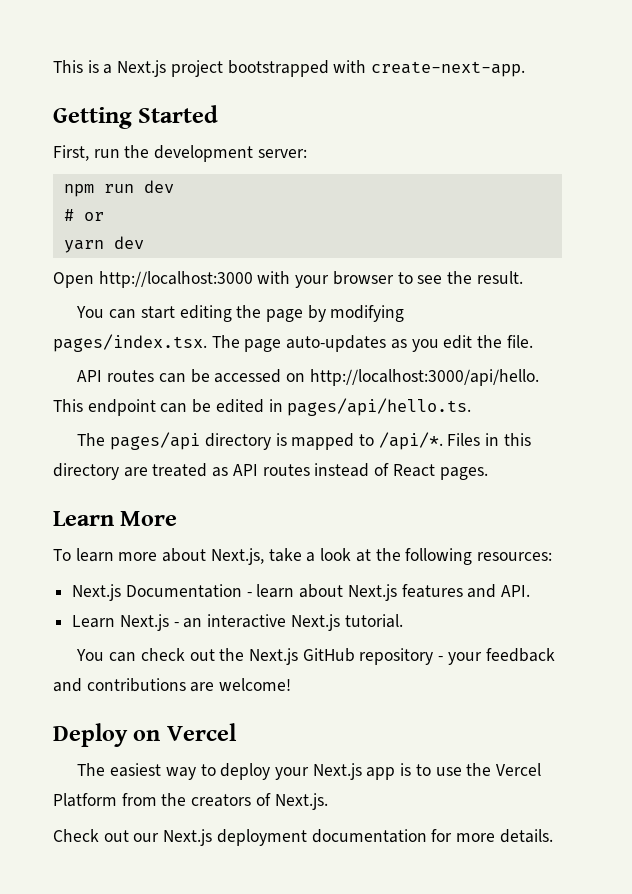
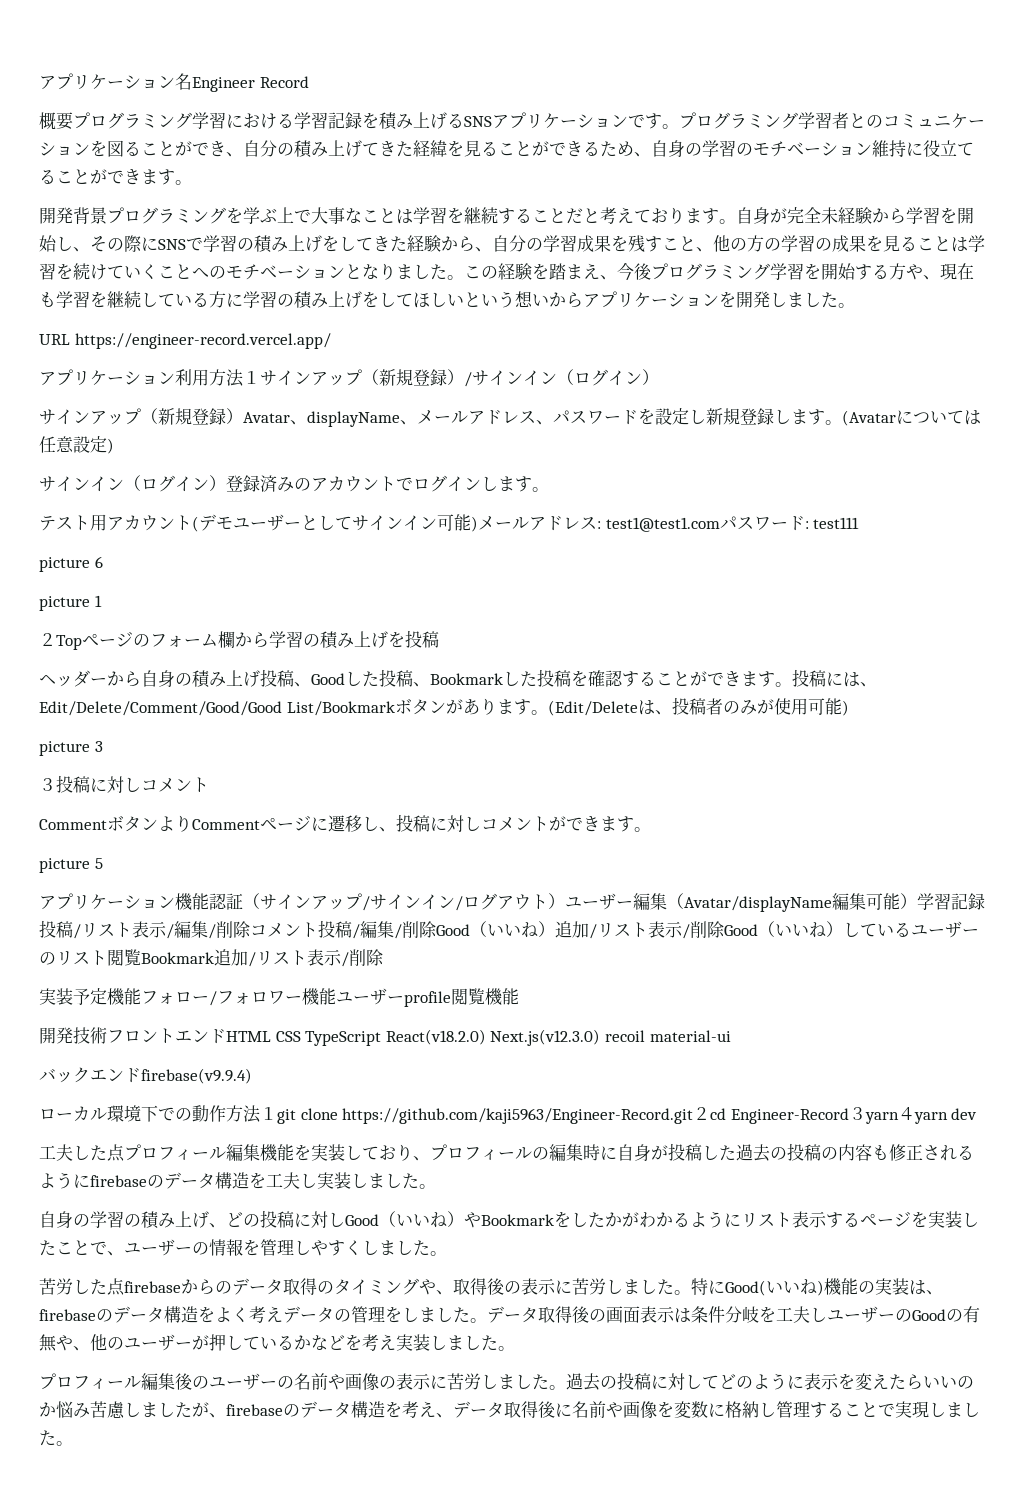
[53,60,526,77] [53,105,219,129] [53,145,307,162] [63,180,174,197] [63,209,104,221] [63,236,144,253] [53,271,523,288] [76,305,405,322] [53,334,533,352] [77,369,539,386] [53,398,472,416] [77,432,531,450] [53,463,488,480] [53,511,178,526] [53,548,552,565] [72,584,531,601] [72,614,403,631] [76,648,555,665] [53,678,292,692] [53,723,237,747] [77,763,542,780] [53,793,328,810] [53,829,553,846] This is a Next.js project bootstrapped with create-next-app. // Getting Started // First, run the development server: // npm run dev // # or // yarn dev // Open http://localhost:3000 with your browser to see the result. // You can start editing the page by modifying pages/index.tsx. The page auto-updates as you edit the file. // API routes can be accessed on http://localhost:3000/api/hello. This endpoint can be edited in pages/api/hello.ts. // The pages/api directory is mapped to /api/*. Files in this directory are treated as API routes instead of React pages. // Learn More // To learn more about Next.js, take a look at the following resources: // Next.js Documentation - learn about Next.js features and API. // Learn Next.js - an interactive Next.js tutorial. // You can check out the Next.js GitHub repository - your feedback and contributions are welcome! // Deploy on Vercel // The easiest way to deploy your Next.js app is to use the Vercel Platform from the creators of Next.js. // Check out our Next.js deployment documentation for more details. -> [39,73,309,92] [39,112,985,130] [39,140,974,158] [39,169,192,185] [39,207,974,225] [39,235,985,253] [39,262,974,281] [39,291,855,309] [39,333,331,349] [39,369,659,387] [39,408,981,427] [39,436,114,454] [39,475,549,492] [39,514,860,532] [39,556,103,572] [39,595,102,611] [39,630,439,650] [39,669,877,688] [39,697,849,716] [39,741,103,756] [39,775,209,793] [39,814,651,832] [39,858,103,873] [39,893,985,912] [39,920,979,939] [39,949,384,967] [39,988,519,1007] [39,1027,731,1046] [39,1067,252,1084] [39,1105,978,1124] [39,1143,974,1162] [39,1172,436,1189] [39,1210,979,1229] [39,1239,447,1256] [39,1278,943,1296] [39,1306,980,1323] [39,1334,515,1352] [39,1372,974,1391] [39,1401,980,1419] [39,1430,73,1446] アプリケーション名Engineer Record // 概要プログラミング学習における学習記録を積み上げるSNSアプリケーションです。プログラミング学習者とのコミュニケーションを図ることができ、自分の積み上げてきた経緯を見ることができるため、自身の学習のモチベーション維持に役立てることができます。 // 開発背景プログラミングを学ぶ上で大事なことは学習を継続することだと考えております。自身が完全未経験から学習を開始し、その際にSNSで学習の積み上げをしてきた経験から、自分の学習成果を残すこと、他の方の学習の成果を見ることは学習を続けていくことへのモチベーションとなりました。この経験を踏まえ、今後プログラミング学習を開始する方や、現在も学習を継続している方に学習の積み上げをしてほしいという想いからアプリケーションを開発しました。 // URL https://engineer-record.vercel.app/ // アプリケーション利用方法１サインアップ（新規登録）/サインイン（ログイン） // サインアップ（新規登録）Avatar、displayName、メールアドレス、パスワードを設定し新規登録します。(Avatarについては任意設定) // サインイン（ログイン）登録済みのアカウントでログインします。 // テスト用アカウント(デモユーザーとしてサインイン可能)メールアドレス: test1@test1.comパスワード: test111 // picture 6 // picture 1 // ２Topページのフォーム欄から学習の積み上げを投稿 // ヘッダーから自身の積み上げ投稿、Goodした投稿、Bookmarkした投稿を確認することができます。投稿には、Edit/Delete/Comment/Good/Good List/Bookmarkボタンがあります。(Edit/Deleteは、投稿者のみが使用可能) // picture 3 // ３投稿に対しコメント // CommentボタンよりCommentページに遷移し、投稿に対しコメントができます。 // picture 5 // アプリケーション機能認証（サインアップ/サインイン/ログアウト）ユーザー編集（Avatar/displayName編集可能）学習記録投稿/リスト表示/編集/削除コメント投稿/編集/削除Good（いいね）追加/リスト表示/削除Good（いいね）しているユーザーのリスト閲覧Bookmark追加/リスト表示/削除 // 実装予定機能フォロー/フォロワー機能ユーザーprofile閲覧機能 // 開発技術フロントエンドHTML CSS TypeScript React(v18.2.0) Next.js(v12.3.0) recoil material-ui // バックエンドfirebase(v9.9.4) // ローカル環境下での動作方法１git clone https://github.com/kaji5963/Engineer-Record.git２cd Engineer-Record３yarn４yarn dev // 工夫した点プロフィール編集機能を実装しており、プロフィールの編集時に自身が投稿した過去の投稿の内容も修正されるようにfirebaseのデータ構造を工夫し実装しました。 // 自身の学習の積み上げ、どの投稿に対しGood（いいね）やBookmarkをしたかがわかるようにリスト表示するページを実装したことで、ユーザーの情報を管理しやすくしました。 // 苦労した点firebaseからのデータ取得のタイミングや、取得後の表示に苦労しました。特にGood(いいね)機能の実装は、firebaseのデータ構造をよく考えデータの管理をしました。データ取得後の画面表示は条件分岐を工夫しユーザーのGoodの有無や、他のユーザーが押しているかなどを考え実装しました。 // プロフィール編集後のユーザーの名前や画像の表示に苦労しました。過去の投稿に対してどのように表示を変えたらいいのか悩み苦慮しましたが、firebaseのデータ構造を考え、データ取得後に名前や画像を変数に格納し管理することで実現しました。

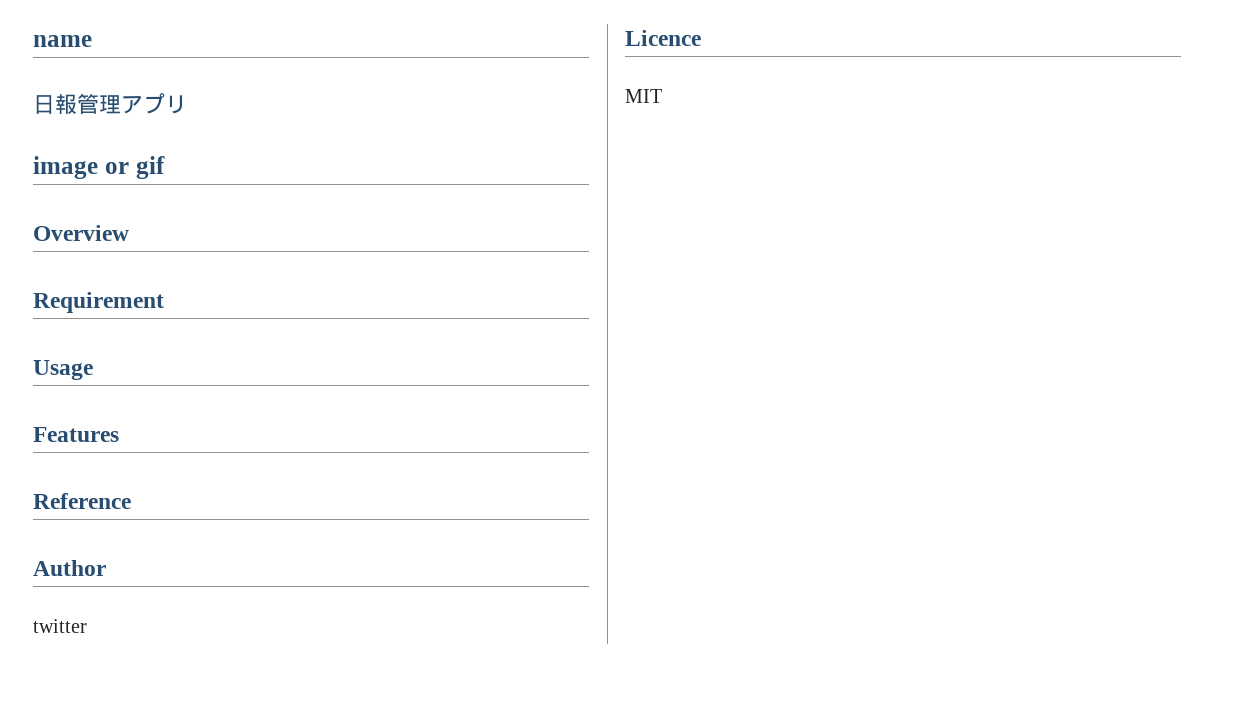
[39,73,309,92] [39,112,985,130] [39,140,974,158] [39,169,192,185] [39,207,974,225] [39,235,985,253] [39,262,974,281] [39,291,855,309] [39,333,331,349] [39,369,659,387] [39,408,981,427] [39,436,114,454] [39,475,549,492] [39,514,860,532] [39,556,103,572] [39,595,102,611] [39,630,439,650] [39,669,877,688] [39,697,849,716] [39,741,103,756] [39,775,209,793] [39,814,651,832] [39,858,103,873] [39,893,985,912] [39,920,979,939] [39,949,384,967] [39,988,519,1007] [39,1027,731,1046] [39,1067,252,1084] [39,1105,978,1124] [39,1143,974,1162] [39,1172,436,1189] [39,1210,979,1229] [39,1239,447,1256] [39,1278,943,1296] [39,1306,980,1323] [39,1334,515,1352] [39,1372,974,1391] [39,1401,980,1419] [39,1430,73,1446] アプリケーション名Engineer Record // 概要プログラミング学習における学習記録を積み上げるSNSアプリケーションです。プログラミング学習者とのコミュニケーションを図ることができ、自分の積み上げてきた経緯を見ることができるため、自身の学習のモチベーション維持に役立てることができます。 // 開発背景プログラミングを学ぶ上で大事なことは学習を継続することだと考えております。自身が完全未経験から学習を開始し、その際にSNSで学習の積み上げをしてきた経験から、自分の学習成果を残すこと、他の方の学習の成果を見ることは学習を続けていくことへのモチベーションとなりました。この経験を踏まえ、今後プログラミング学習を開始する方や、現在も学習を継続している方に学習の積み上げをしてほしいという想いからアプリケーションを開発しました。 // URL https://engineer-record.vercel.app/ // アプリケーション利用方法１サインアップ（新規登録）/サインイン（ログイン） // サインアップ（新規登録）Avatar、displayName、メールアドレス、パスワードを設定し新規登録します。(Avatarについては任意設定) // サインイン（ログイン）登録済みのアカウントでログインします。 // テスト用アカウント(デモユーザーとしてサインイン可能)メールアドレス: test1@test1.comパスワード: test111 // picture 6 // picture 1 // ２Topページのフォーム欄から学習の積み上げを投稿 // ヘッダーから自身の積み上げ投稿、Goodした投稿、Bookmarkした投稿を確認することができます。投稿には、Edit/Delete/Comment/Good/Good List/Bookmarkボタンがあります。(Edit/Deleteは、投稿者のみが使用可能) // picture 3 // ３投稿に対しコメント // CommentボタンよりCommentページに遷移し、投稿に対しコメントができます。 // picture 5 // アプリケーション機能認証（サインアップ/サインイン/ログアウト）ユーザー編集（Avatar/displayName編集可能）学習記録投稿/リスト表示/編集/削除コメント投稿/編集/削除Good（いいね）追加/リスト表示/削除Good（いいね）しているユーザーのリスト閲覧Bookmark追加/リスト表示/削除 // 実装予定機能フォロー/フォロワー機能ユーザーprofile閲覧機能 // 開発技術フロントエンドHTML CSS TypeScript React(v18.2.0) Next.js(v12.3.0) recoil material-ui // バックエンドfirebase(v9.9.4) // ローカル環境下での動作方法１git clone https://github.com/kaji5963/Engineer-Record.git２cd Engineer-Record３yarn４yarn dev // 工夫した点プロフィール編集機能を実装しており、プロフィールの編集時に自身が投稿した過去の投稿の内容も修正されるようにfirebaseのデータ構造を工夫し実装しました。 // 自身の学習の積み上げ、どの投稿に対しGood（いいね）やBookmarkをしたかがわかるようにリスト表示するページを実装したことで、ユーザーの情報を管理しやすくしました。 // 苦労した点firebaseからのデータ取得のタイミングや、取得後の表示に苦労しました。特にGood(いいね)機能の実装は、firebaseのデータ構造をよく考えデータの管理をしました。データ取得後の画面表示は条件分岐を工夫しユーザーのGoodの有無や、他のユーザーが押しているかなどを考え実装しました。 // プロフィール編集後のユーザーの名前や画像の表示に苦労しました。過去の投稿に対してどのように表示を変えたらいいのか悩み苦慮しましたが、firebaseのデータ構造を考え、データ取得後に名前や画像を変数に格納し管理することで実現しました。 -> [33,35,92,47] [33,93,187,114] [33,156,165,179] [33,225,129,241] [33,292,164,313] [33,360,93,380] [33,427,119,442] [33,493,131,509] [33,560,106,576] [33,619,87,633] [625,30,701,46] [625,89,662,103] name // 日報管理アプリ // image or gif // Overview // Requirement // Usage // Features // Reference // Author // twitter // Licence // MIT

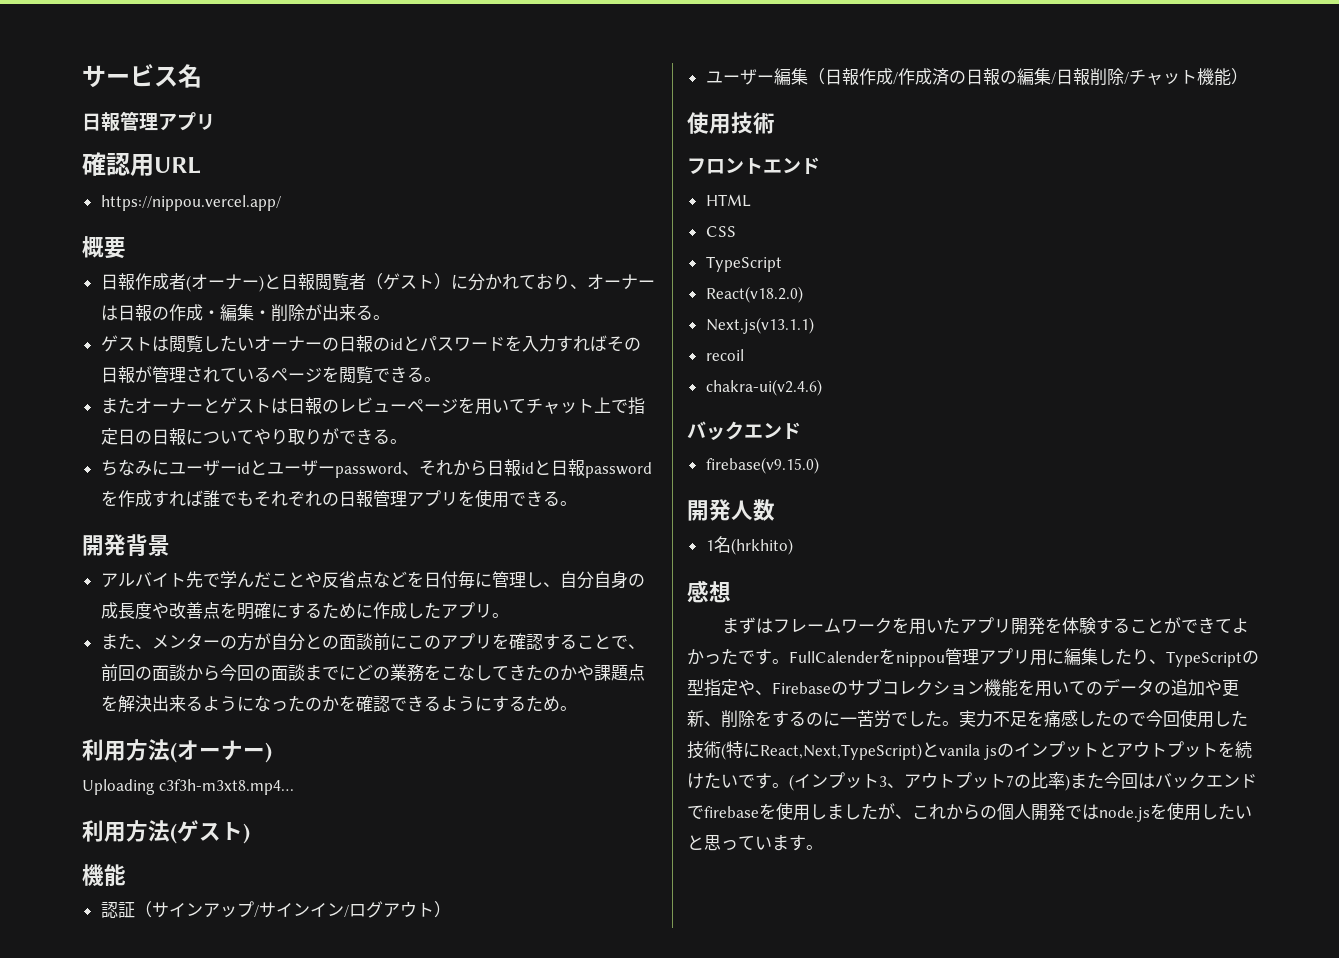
[33,35,92,47] name -> [82,64,202,88] サービス名
[33,156,165,179] [33,225,129,241] [33,292,164,313] [33,360,93,380] [33,427,119,442] [33,493,131,509] [33,560,106,576] [33,619,87,633] [625,30,701,46] [625,89,662,103] image or gif // Overview // Requirement // Usage // Features // Reference // Author // twitter // Licence // MIT -> [82,152,201,176] [100,195,281,211] [82,236,126,259] [100,273,655,292] [100,304,390,321] [100,335,641,353] [100,366,441,384] [100,397,645,415] [100,428,407,445] [100,459,652,478] [100,489,577,508] [82,534,170,557] [100,571,645,589] [100,602,509,620] [100,633,645,651] [100,664,645,682] [100,695,577,713] [82,739,272,763] [82,779,294,795] [82,820,250,844] [82,864,126,886] [100,901,451,918] [705,68,1248,86] [687,112,775,134] [687,157,820,174] [705,194,751,207] [705,226,736,237] [705,256,782,272] [705,286,803,303] [705,317,814,334] [705,349,744,361] [705,379,822,396] [687,421,801,440] [705,457,819,474] [687,499,775,521] [705,536,793,555] [687,580,731,603] [722,617,1250,635] [687,648,1259,667] [687,678,1239,697] [687,709,1248,728] [687,741,1252,760] [687,772,1257,791] [687,802,1252,822] [687,835,823,851] 確認用URL // https://nippou.vercel.app/ // 概要 // 日報作成者(オーナー)と日報閲覧者（ゲスト）に分かれており、オーナーは日報の作成・編集・削除が出来る。 // ゲストは閲覧したいオーナーの日報のidとパスワードを入力すればその日報が管理されているページを閲覧できる。 // またオーナーとゲストは日報のレビューページを用いてチャット上で指定日の日報についてやり取りができる。 // ちなみにユーザーidとユーザーpassword、それから日報idと日報passwordを作成すれば誰でもそれぞれの日報管理アプリを使用できる。 // 開発背景 // アルバイト先で学んだことや反省点などを日付毎に管理し、自分自身の成長度や改善点を明確にするために作成したアプリ。 // また、メンターの方が自分との面談前にこのアプリを確認することで、前回の面談から今回の面談までにどの業務をこなしてきたのかや課題点を解決出来るようになったのかを確認できるようにするため。 // 利用方法(オーナー) // Uploading c3f3h-m3xt8.mp4… // 利用方法(ゲスト) // 機能 // 認証（サインアップ/サインイン/ログアウト） // ユーザー編集（日報作成/作成済の日報の編集/日報削除/チャット機能） // 使用技術 // フロントエンド // HTML // CSS // TypeScript // React(v18.2.0) // Next.js(v13.1.1) // recoil // chakra-ui(v2.4.6) // バックエンド // firebase(v9.15.0) // 開発人数 // 1名(hrkhito) // 感想 // まずはフレームワークを用いたアプリ開発を体験することができてよかったです。FullCalenderをnippou管理アプリ用に編集したり、TypeScriptの型指定や、Firebaseのサブコレクション機能を用いてのデータの追加や更新、削除をするのに一苦労でした。実力不足を痛感したので今回使用した技術(特にReact,Next,TypeScript)とvanila jsのインプットとアウトプットを続けたいです。(インプット3、アウトプット7の比率)また今回はバックエンドでfirebaseを使用しましたが、これからの個人開発ではnode.jsを使用したいと思っています。

